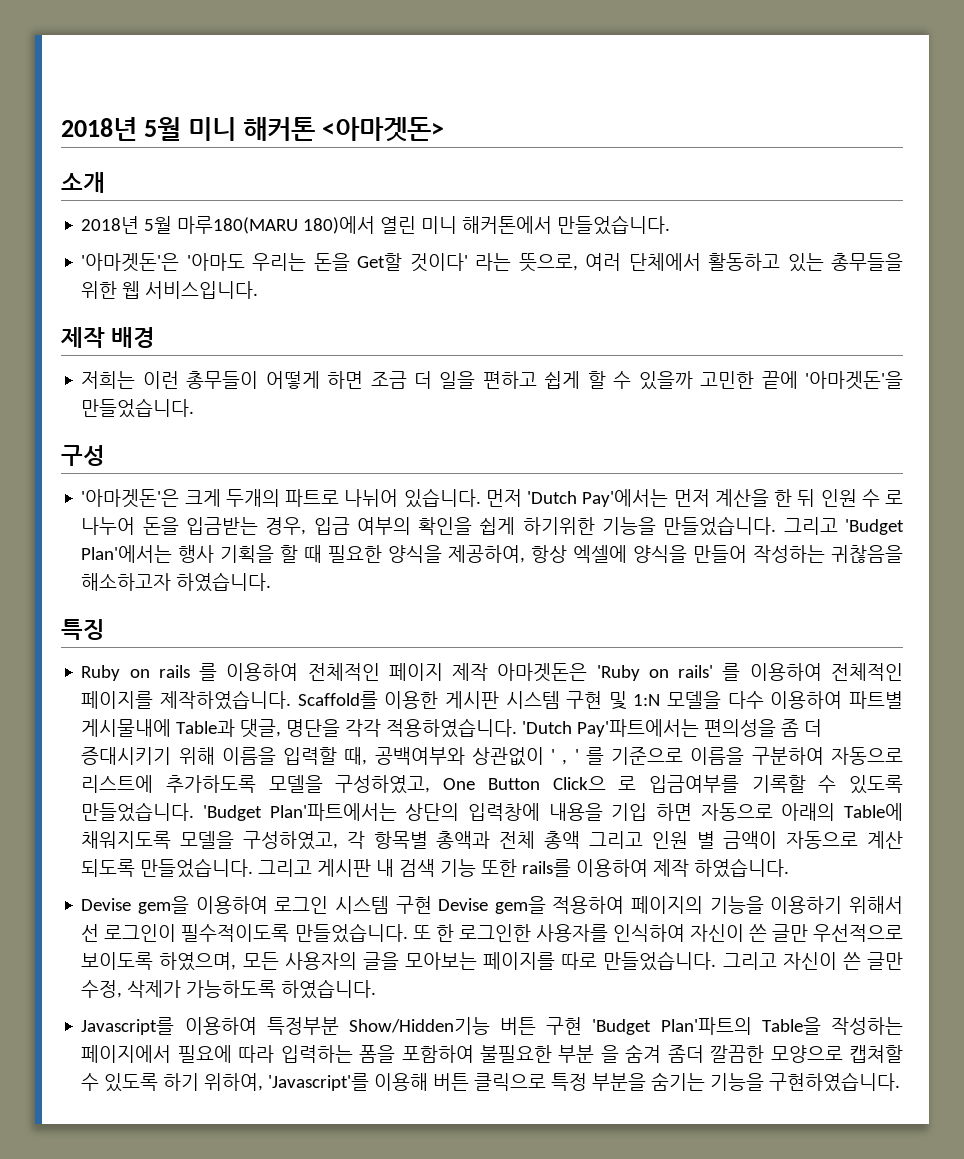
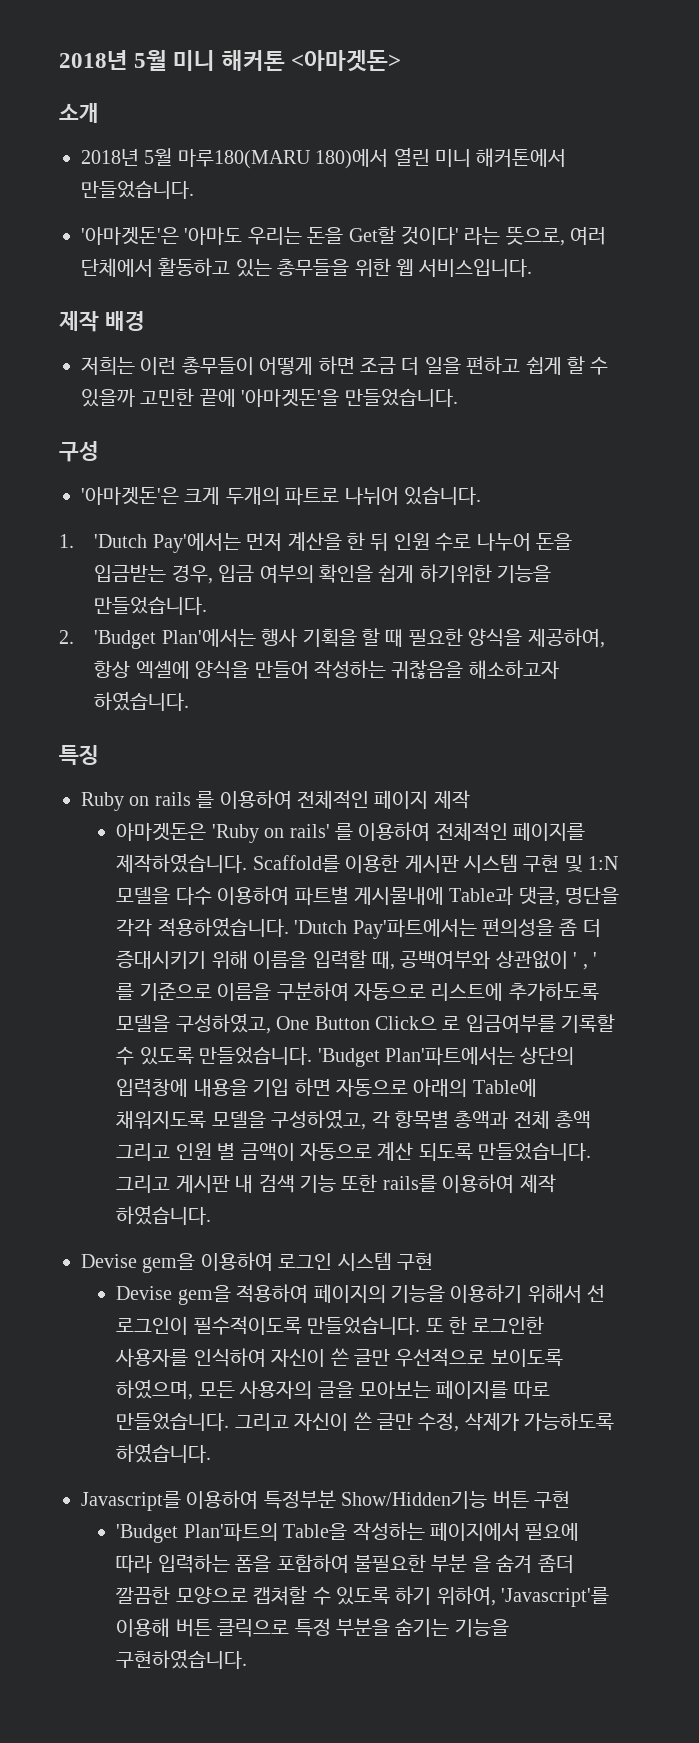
[485,489,522,507] 먼저 -> [59,534,74,548] // 1.
[861,489,904,507] 수 로 -> [435,533,472,551] 수로
[783,517,838,535] 그리고 -> [59,630,74,644] // 2.
(489, 672) none -> (470, 799) //
(432, 905) none -> (433, 1261) //
(583, 1026) none -> (570, 1499) //

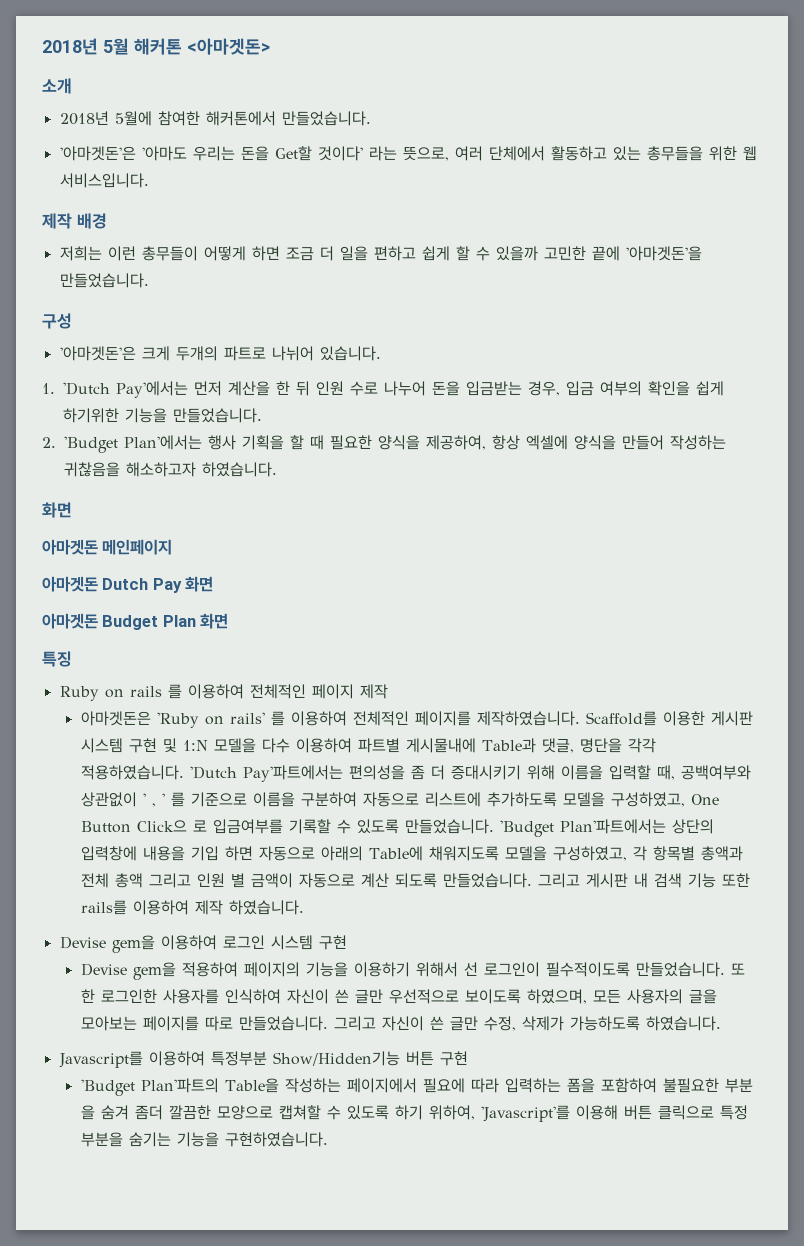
[59,50,216,71] 2018년 5월 미니 -> [42,38,129,55] 2018년 5월
[144,148,471,169] 5월 마루180(MARU 180)에서 열린 미니 -> [114,111,200,126] 5월에 참여한
(190, 701) none -> [42,502,72,518] [42,539,173,555] [42,576,214,593] [42,613,229,630] // 화면 // 아마겟돈 메인페이지 // 아마겟돈 Dutch Pay 화면 // 아마겟돈 Budget Plan 화면

